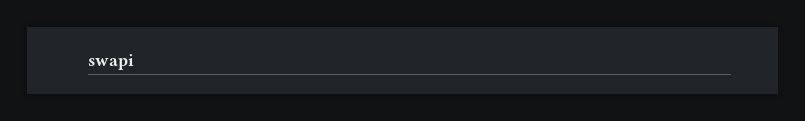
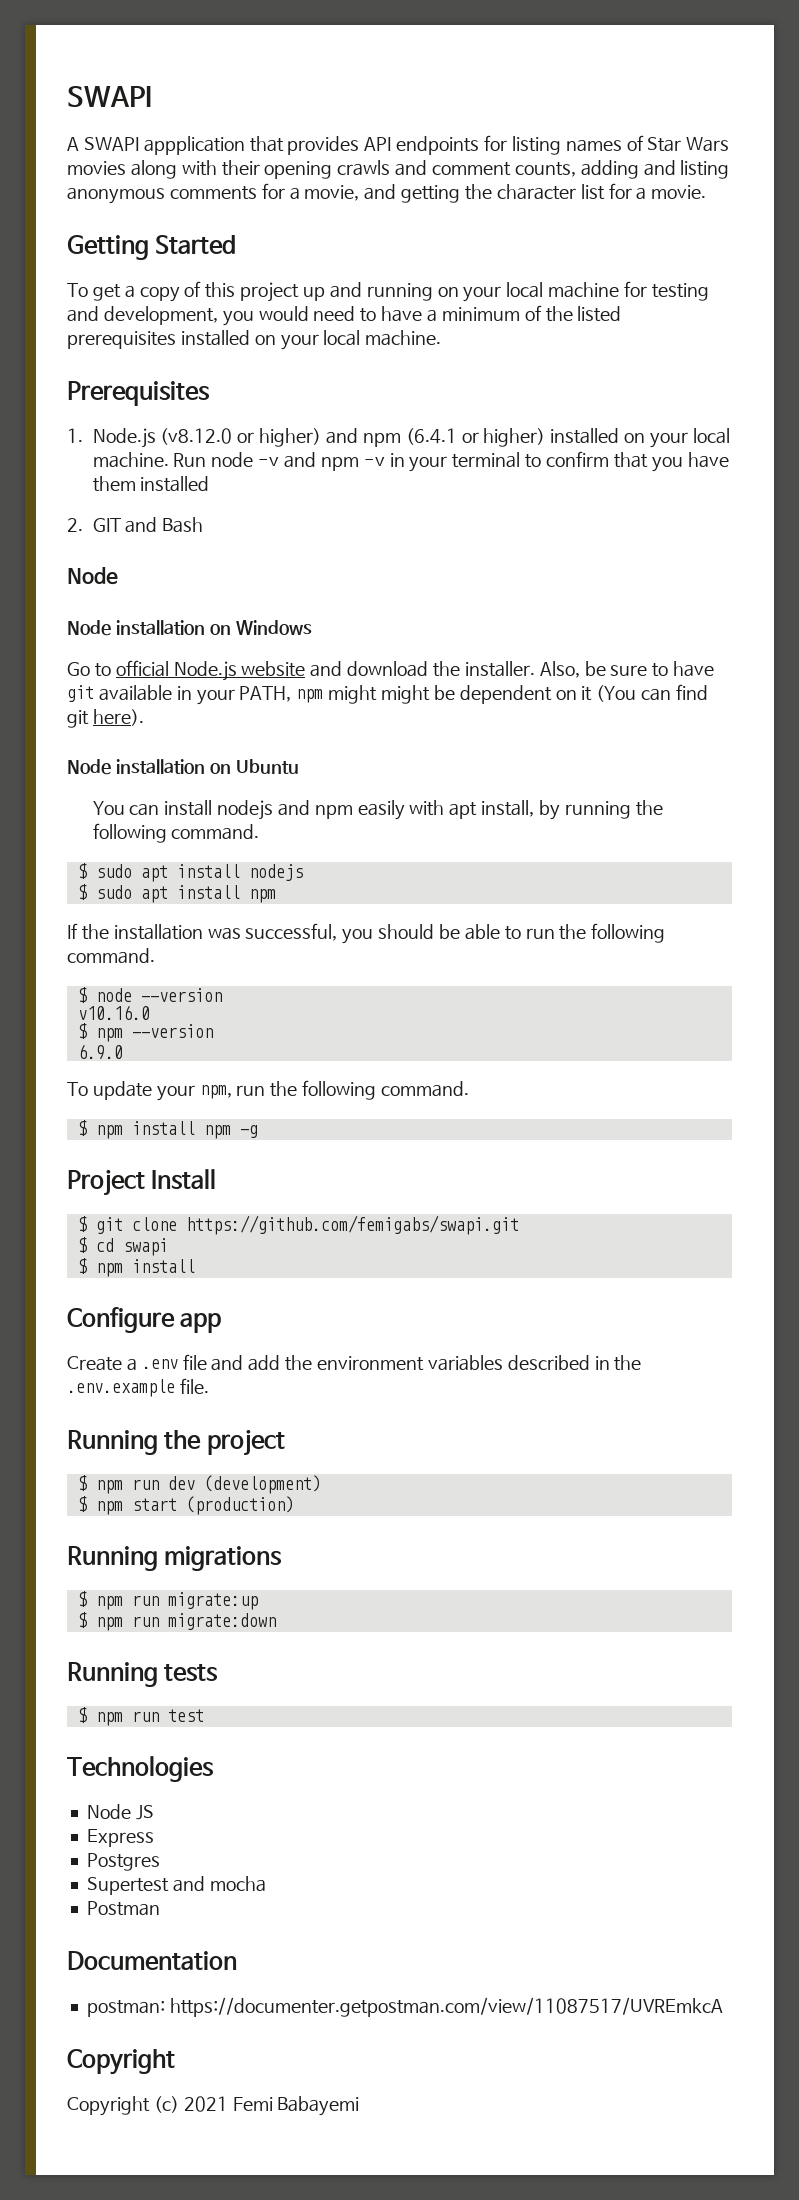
[88,54,134,70] swapi -> [67,86,152,107] [67,135,730,155] [67,160,730,179] [67,183,707,204] [67,235,237,260] [67,281,709,302] [67,305,622,326] [67,330,442,350] [67,381,210,406] [67,428,730,448] [92,451,729,472] [92,476,210,492] [67,517,204,533] [67,567,118,585] [67,620,312,636] [67,660,715,681] [67,684,708,705] [67,709,144,728] [67,759,299,775] [92,800,663,820] [92,823,260,843] [77,863,303,882] [77,884,276,903] [67,923,666,944] [67,948,155,964] [77,987,222,1003] [77,1005,150,1020] [77,1023,213,1042] [77,1044,123,1060] [67,1080,470,1101] [77,1120,258,1139] [67,1169,217,1196] [77,1215,519,1235] [77,1237,168,1256] [77,1258,195,1277] [67,1307,222,1333] [67,1354,642,1371] [67,1378,209,1397] [67,1429,285,1456] [77,1475,321,1494] [77,1496,294,1515] [67,1546,283,1571] [77,1591,258,1610] [77,1612,276,1631] [67,1662,219,1687] [77,1707,204,1726] [67,1756,214,1782] [86,1804,154,1820] [86,1829,154,1847] [86,1853,160,1871] [86,1876,266,1895] [86,1901,160,1916] [67,1951,237,1970] [86,1997,723,2017] [67,2049,175,2075] [67,2096,360,2116] SWAPI // A SWAPI appplication that provides API endpoints for listing names of Star Wars movies along with their opening crawls and comment counts, adding and listing anonymous comments for a movie, and getting the character list for a movie. // Getting Started // To get a copy of this project up and running on your local machine for testing and development, you would need to have a minimum of the listed prerequisites installed on your local machine. // Prerequisites // 1. Node.js (v8.12.0 or higher) and npm (6.4.1 or higher) installed on your local machine. Run node -v and npm -v in your terminal to confirm that you have them installed // 2. GIT and Bash // Node // Node installation on Windows // Go to official Node.js website and download the installer. Also, be sure to have git available in your PATH, npm might might be dependent on it (You can find git here). // Node installation on Ubuntu // You can install nodejs and npm easily with apt install, by running the following command. // $ sudo apt install nodejs // $ sudo apt install npm // If the installation was successful, you should be able to run the following command. // $ node --version // v10.16.0 // $ npm --version // 6.9.0 // To update your npm, run the following command. // $ npm install npm -g // Project Install // $ git clone https://github.com/femigabs/swapi.git // $ cd swapi // $ npm install // Configure app // Create a .env file and add the environment variables described in the .env.example file. // Running the project // $ npm run dev (development) // $ npm start (production) // Running migrations // $ npm run migrate:up // $ npm run migrate:down // Running tests // $ npm run test // Technologies // Node JS // Express // Postgres // Supertest and mocha // Postman // Documentation // postman: https://documenter.getpostman.com/view/11087517/UVREmkcA // Copyright // Copyright (c) 2021 Femi Babayemi

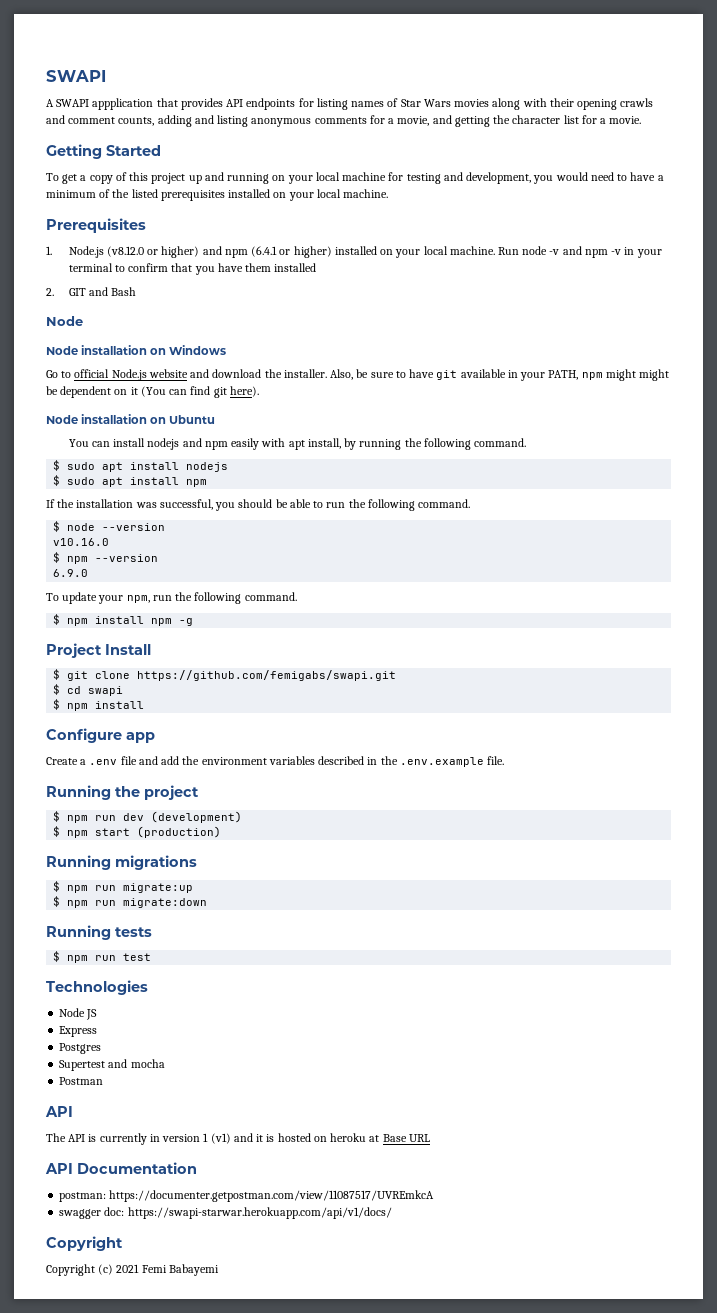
(160, 1908) none -> [45,1106,73,1117] [46,1133,430,1145] [45,1163,73,1174] API // The API is currently in version 1 (v1) and it is hosted on heroku at Base URL // API
(723, 2007) none -> [59,1207,392,1219] // swagger doc: https://swapi-starwar.herokuapp.com/api/v1/docs/

